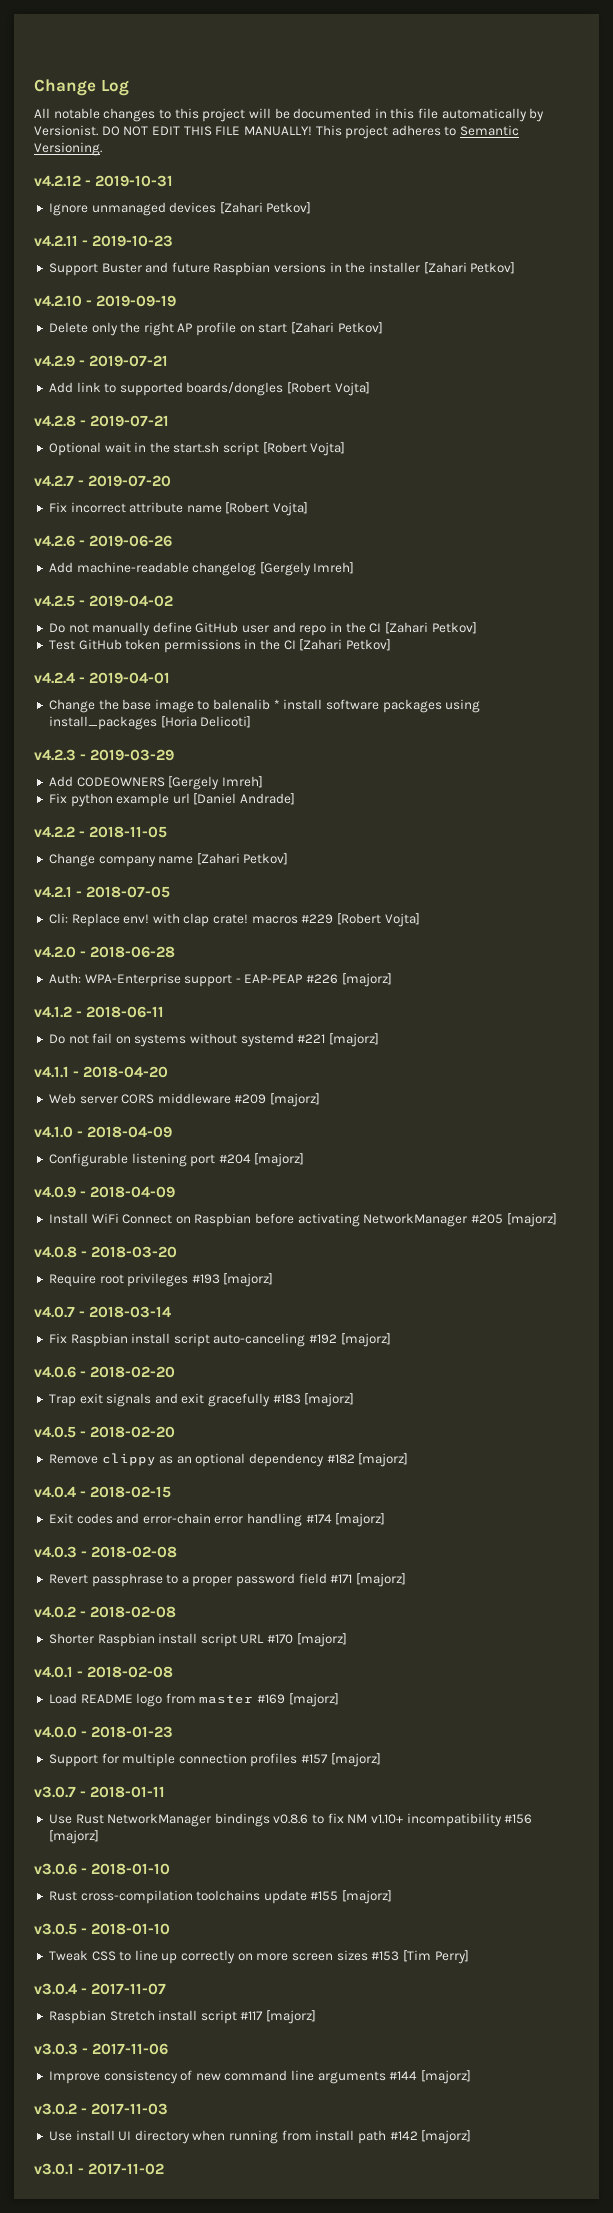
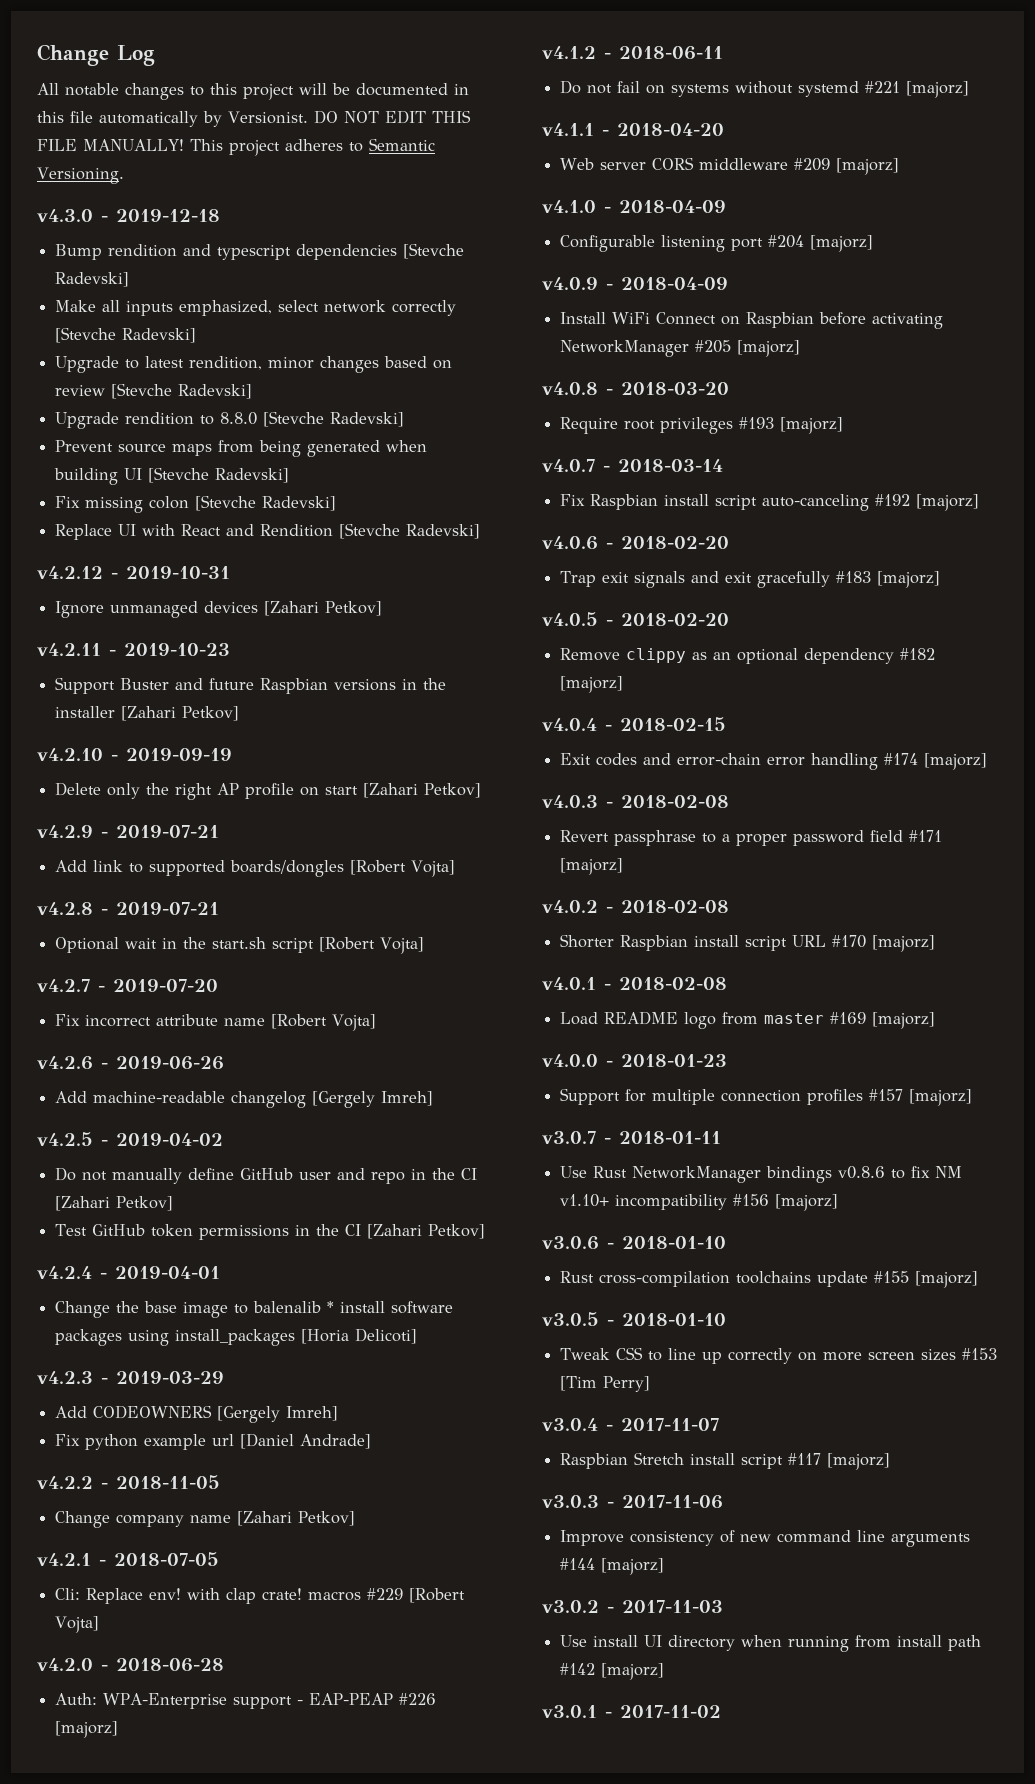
(102, 149) none -> [37,209,220,222] [55,243,465,260] [55,272,130,287] [55,300,457,316] [55,327,197,343] [55,356,453,373] [55,383,253,399] [55,411,405,429] [55,440,428,457] [54,467,290,485] [55,495,337,513] [55,523,481,540] // v4.3.0 - 2019-12-18 // Bump rendition and typescript dependencies [Stevche Radevski] // Make all inputs emphasized, select network correctly [Stevche Radevski] // Upgrade to latest rendition, minor changes based on review [Stevche Radevski] // Upgrade rendition to 8.8.0 [Stevche Radevski] // Prevent source maps from being generated when building UI [Stevche Radevski] // Fix missing colon [Stevche Radevski] // Replace UI with React and Rendition [Stevche Radevski]

